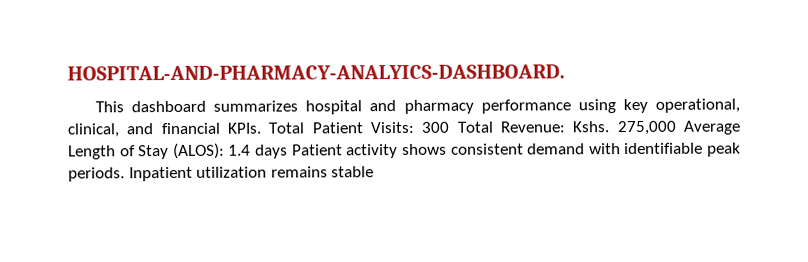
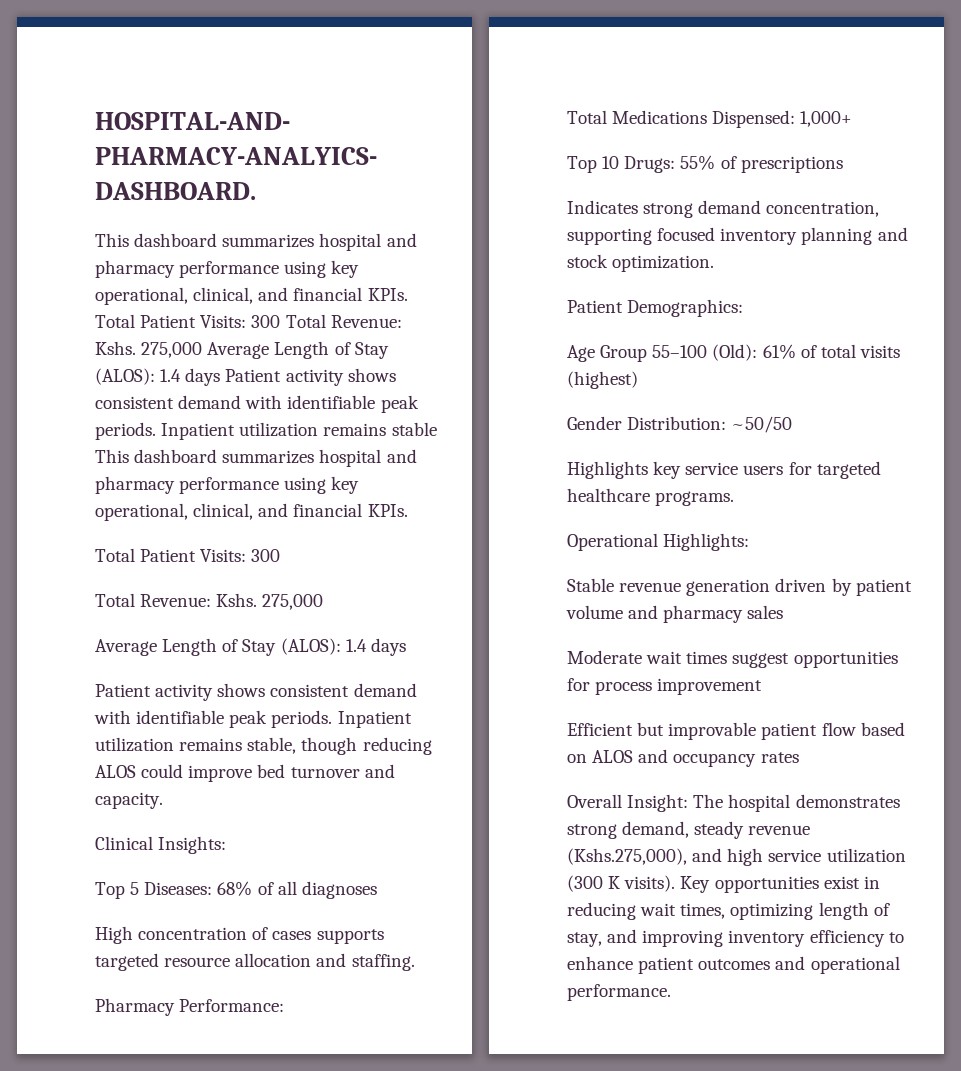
(375, 172) none -> [95,449,417,467] [95,476,360,494] [95,503,408,521] [95,548,281,562] [95,593,324,610] [95,638,406,656] [95,683,417,701] [94,710,412,728] [95,737,432,755] [95,764,395,782] [95,792,163,809] [95,836,227,854] [95,881,377,899] [95,926,384,944] [95,953,415,971] [95,998,285,1016] [567,110,853,128] [567,155,843,173] [567,200,880,218] [567,227,908,245] [567,254,715,272] [567,299,744,317] [567,344,900,362] [567,371,638,389] [567,416,793,433] [567,461,881,479] [567,488,735,506] [567,533,750,551] [567,578,912,596] [566,605,784,623] [567,650,898,668] [567,678,763,695] [567,722,905,740] [567,749,799,767] [567,794,900,812] [567,821,811,839] [567,848,906,866] [567,875,880,893] [567,902,890,920] [567,929,904,947] [567,956,900,974] [567,984,671,1001] This dashboard summarizes hospital and pharmacy performance using key operational, clinical, and financial KPIs. // Total Patient Visits: 300 // Total Revenue: Kshs. 275,000 // Average Length of Stay (ALOS): 1.4 days // Patient activity shows consistent demand with identifiable peak periods. Inpatient utilization remains stable, though reducing ALOS could improve bed turnover and capacity. // Clinical Insights: // Top 5 Diseases: 68% of all diagnoses // High concentration of cases supports targeted resource allocation and staffing. // Pharmacy Performance: // Total Medications Dispensed: 1,000+ // Top 10 Drugs: 55% of prescriptions // Indicates strong demand concentration, supporting focused inventory planning and stock optimization. // Patient Demographics: // Age Group 55–100 (Old): 61% of total visits (highest) // Gender Distribution: ~50/50 // Highlights key service users for targeted healthcare programs. // Operational Highlights: // Stable revenue generation driven by patient volume and pharmacy sales // Moderate wait times suggest opportunities for process improvement // Efficient but improvable patient flow based on ALOS and occupancy rates // Overall Insight: The hospital demonstrates strong demand, steady revenue (Kshs.275,000), and high service utilization (300 K visits). Key opportunities exist in reducing wait times, optimizing length of stay, and improving inventory efficiency to enhance patient outcomes and operational performance.

